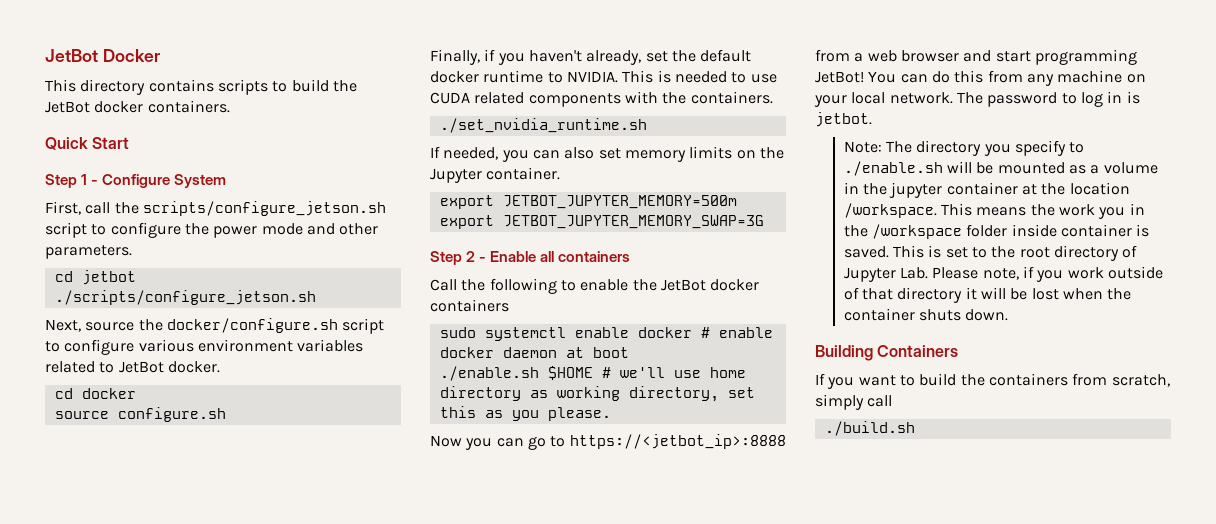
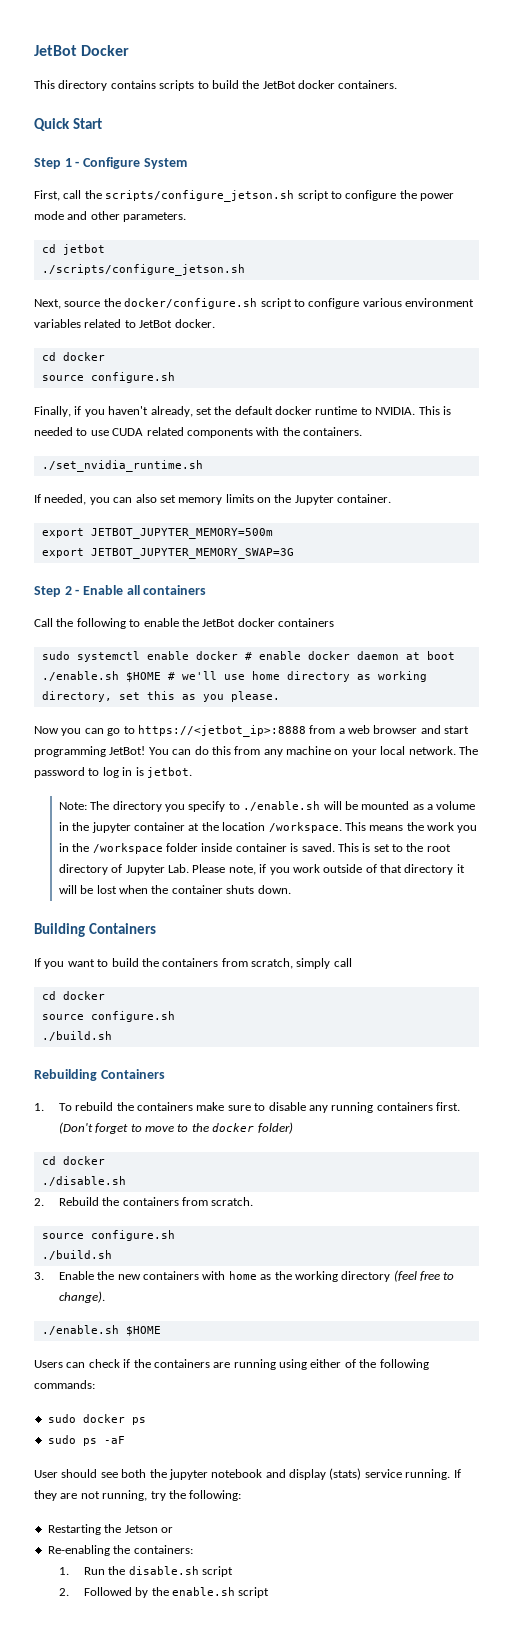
[824,421,915,436] ./build.sh -> [41,991,105,1000] [41,1011,175,1022] [41,1031,112,1041] [34,1069,165,1081] [34,1102,461,1113] [58,1122,293,1134] [41,1156,105,1165] [41,1176,126,1186] [34,1197,254,1206] [41,1230,175,1241] [41,1250,112,1260] [34,1270,455,1282] [58,1291,105,1303] [41,1325,161,1336] [34,1359,429,1370] [34,1380,95,1389] [47,1414,146,1425] [47,1435,125,1446] [34,1468,461,1480] [34,1490,242,1501] [47,1524,173,1535] [47,1545,193,1556] [58,1566,233,1577] [58,1587,270,1598] cd docker // source configure.sh // ./build.sh // Rebuilding Containers // 1. To rebuild the containers make sure to disable any running containers first. (Don't forget to move to the docker folder) // cd docker // ./disable.sh // 2. Rebuild the containers from scratch. // source configure.sh // ./build.sh // 3. Enable the new containers with home as the working directory (feel free to change). // ./enable.sh $HOME // Users can check if the containers are running using either of the following commands: // sudo docker ps // sudo ps -aF // User should see both the jupyter notebook and display (stats) service running. If they are not running, try the following: // Restarting the Jetson or // Re-enabling the containers: // 1. Run the disable.sh script // 2. Followed by the enable.sh script

